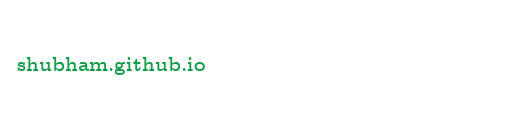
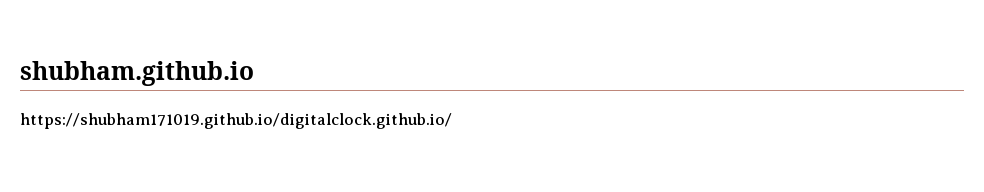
(206, 66) none -> [20,113,452,129] // https://shubham171019.github.io/digitalclock.github.io/

